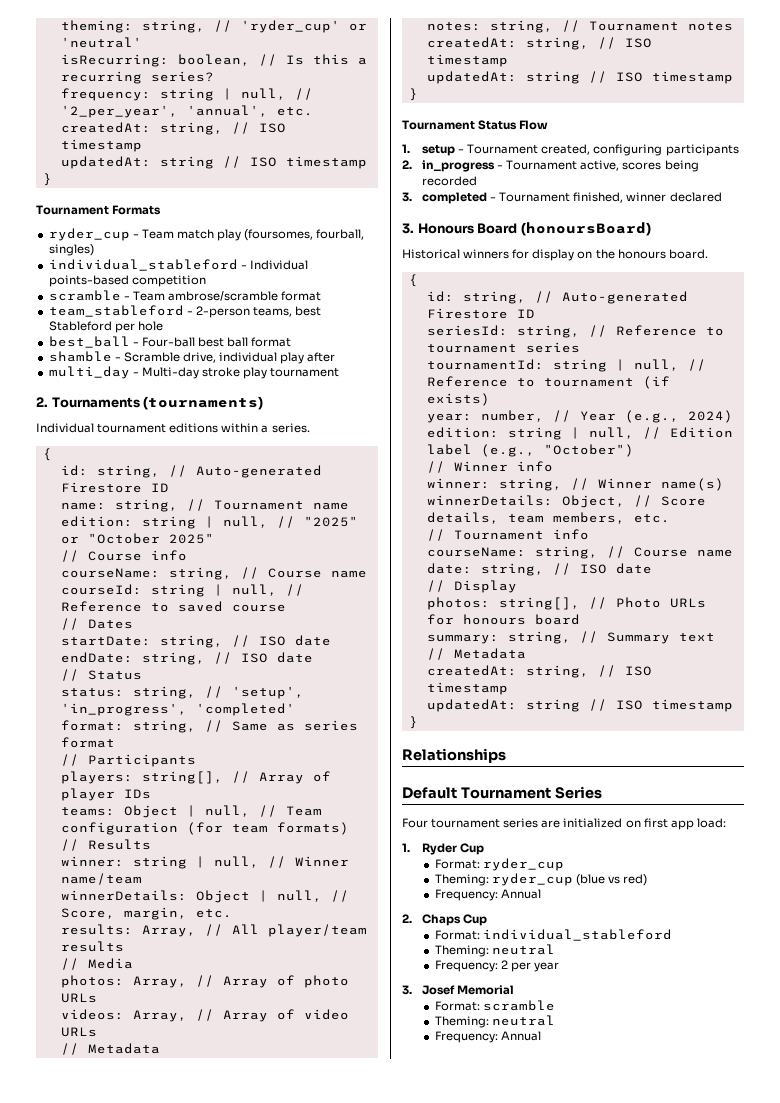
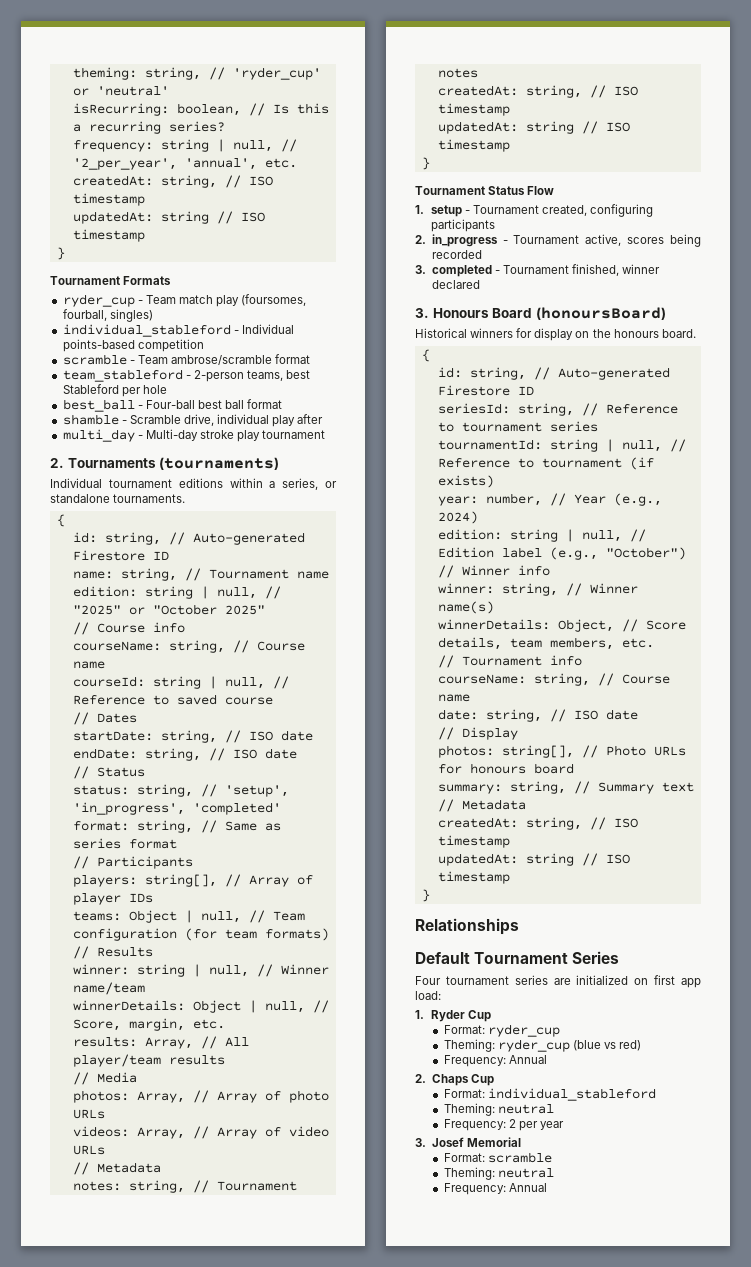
[271,423,310,433] series. -> [282,478,338,490] [50,494,186,503] series, or standalone tournaments.

